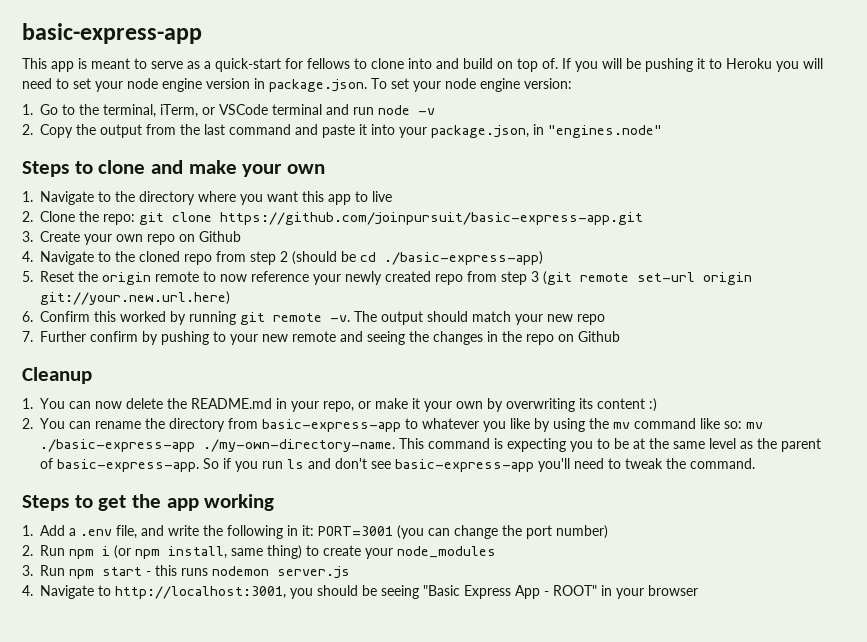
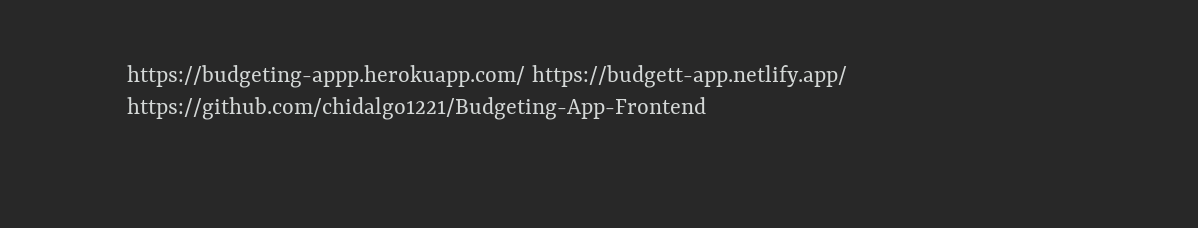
[22,23,202,44] [22,58,823,72] [22,78,572,92] [22,104,435,118] [22,124,662,138] [22,160,326,177] [22,191,392,205] [22,211,643,225] [22,231,241,245] [22,251,543,265] [22,271,752,285] [40,291,230,305] [22,311,605,325] [22,331,620,345] [22,367,92,384] [22,398,657,412] [22,418,763,432] [40,438,821,452] [40,458,755,472] [22,494,275,511] [22,525,608,539] [22,545,496,559] [22,565,350,579] [22,585,698,599] basic-express-app // This app is meant to serve as a quick-start for fellows to clone into and build on top of. If you will be pushing it to Heroku you will need to set your node engine version in package.json. To set your node engine version: // 1. Go to the terminal, iTerm, or VSCode terminal and run node -v // 2. Copy the output from the last command and paste it into your package.json, in "engines.node" // Steps to clone and make your own // 1. Navigate to the directory where you want this app to live // 2. Clone the repo: git clone https://github.com/joinpursuit/basic-express-app.git // 3. Create your own repo on Github // 4. Navigate to the cloned repo from step 2 (should be cd ./basic-express-app) // 5. Reset the origin remote to now reference your newly created repo from step 3 (git remote set-url origin git://your.new.url.here) // 6. Confirm this worked by running git remote -v. The output should match your new repo // 7. Further confirm by pushing to your new remote and seeing the changes in the repo on Github // Cleanup // 1. You can now delete the README.md in your repo, or make it your own by overwriting its content :) // 2. You can rename the directory from basic-express-app to whatever you like by using the mv command like so: mv ./basic-express-app ./my-own-directory-name. This command is expecting you to be at the same level as the parent of basic-express-app. So if you run ls and don't see basic-express-app you'll need to tweak the command. // Steps to get the app working // 1. Add a .env file, and write the following in it: PORT=3001 (you can change the port number) // 2. Run npm i (or npm install, same thing) to create your node_modules // 3. Run npm start - this runs nodemon server.js // 4. Navigate to http://localhost:3001, you should be seeing "Basic Express App - ROOT" in your browser -> [127,65,847,88] [127,97,706,120] https://budgeting-appp.herokuapp.com/ https://budgett-app.netlify.app/ https://github.com/chidalgo1221/Budgeting-App-Frontend

